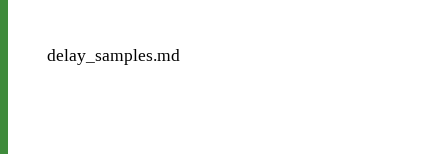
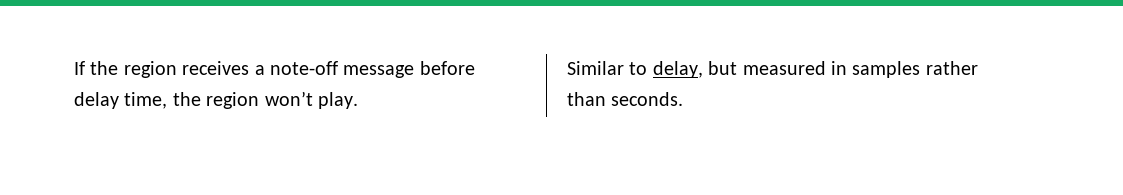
[47,49,180,65] delay_samples.md -> [74,61,475,78] [74,91,358,109] [567,61,978,78] [567,92,684,106] If the region receives a note-off message before delay time, the region won’t play. // Similar to delay, but measured in samples rather than seconds.

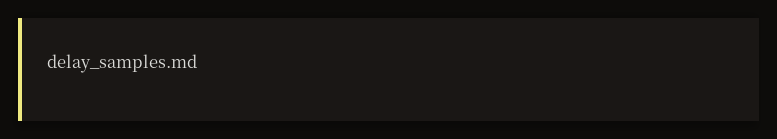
[74,61,475,78] [74,91,358,109] [567,61,978,78] [567,92,684,106] If the region receives a note-off message before delay time, the region won’t play. // Similar to delay, but measured in samples rather than seconds. -> [47,54,197,73] delay_samples.md

